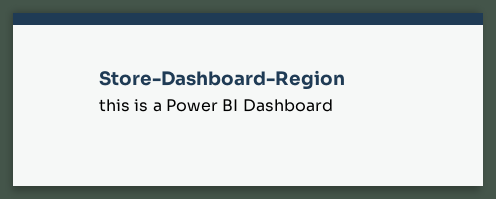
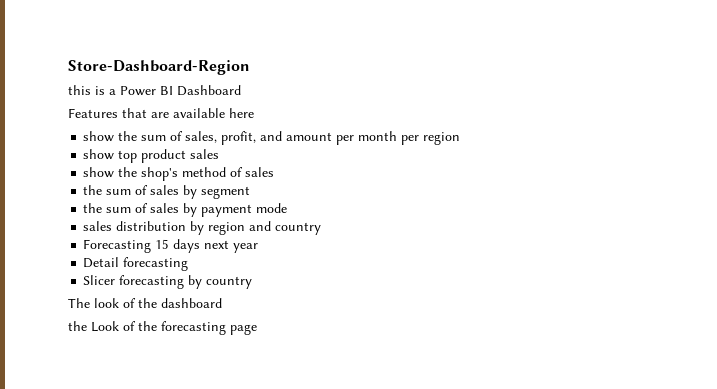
(333, 105) none -> [68,108,254,118] [83,131,461,145] [83,149,220,163] [83,167,275,181] [83,185,251,199] [83,203,288,217] [83,221,322,235] [83,239,259,253] [83,257,189,271] [83,275,253,289] [68,298,222,308] [68,321,257,335] // Features that are available here // show the sum of sales, profit, and amount per month per region // show top product sales // show the shop's method of sales // the sum of sales by segment // the sum of sales by payment mode // sales distribution by region and country // Forecasting 15 days next year // Detail forecasting // Slicer forecasting by country // The look of the dashboard // the Look of the forecasting page

